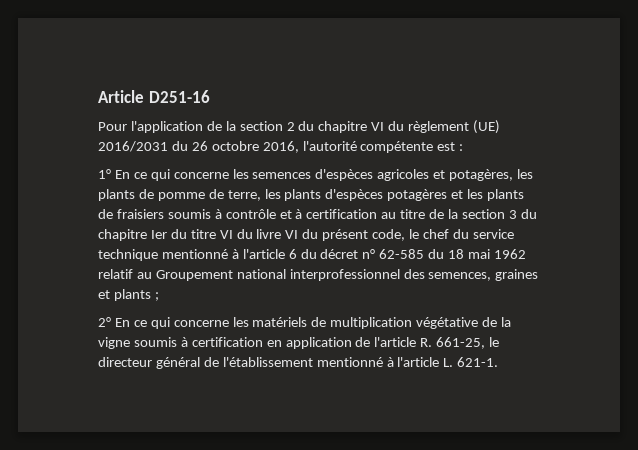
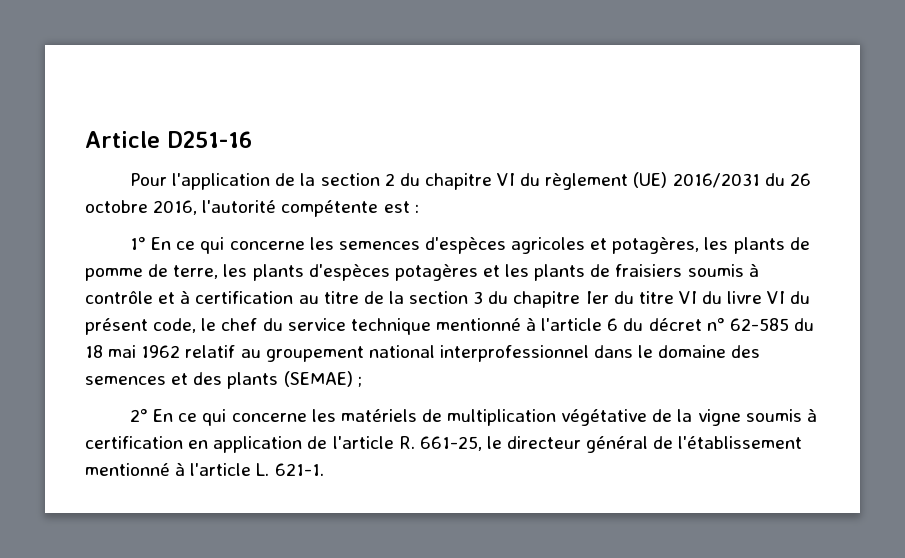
[155,270,233,281] Groupement -> [265,346,364,362] groupement
[403,269,539,281] [98,289,151,301] des semences, graines et plants -> [594,345,761,358] [85,371,353,389] dans le domaine des semences et des plants (SEMAE)

